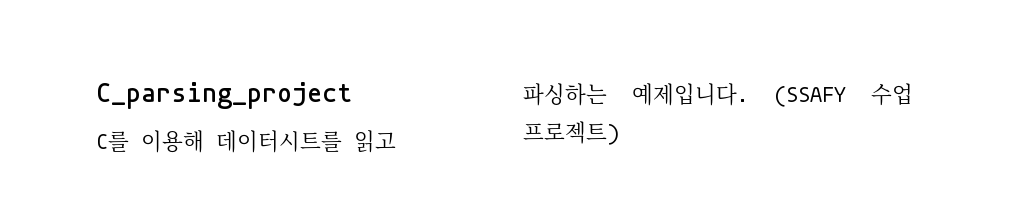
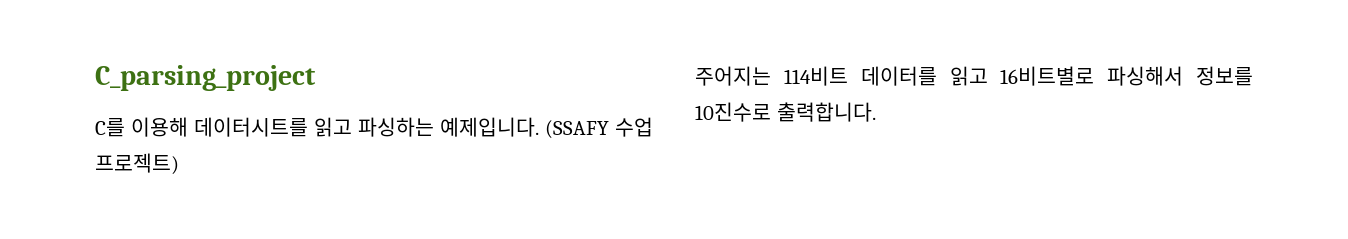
(620, 133) none -> [695,66,1253,86] [695,102,876,122] // 주어지는 114비트 데이터를 읽고 16비트별로 파싱해서 정보를 10진수로 출력합니다.

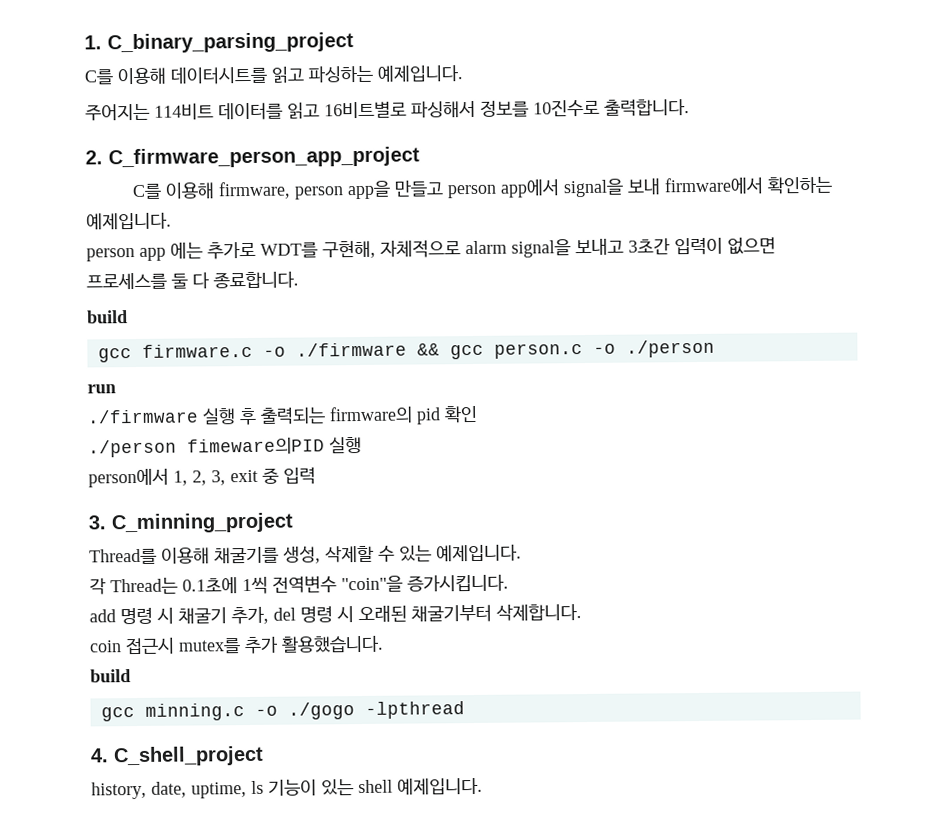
[95,65,316,91] C_parsing_project -> [84,32,354,54] 1. C_binary_parsing_project
[545,117,653,139] [95,153,179,175] (SSAFY 수업 프로젝트) -> (463, 73) none
(876, 112) none -> [85,146,420,169] [131,176,833,200] [86,212,172,230] [86,237,776,262] [86,271,299,290] [87,310,128,324] [97,339,715,363] [87,384,116,394] [87,405,478,426] [88,436,362,458] [88,467,316,488] [88,512,293,534] [89,544,522,565] [89,574,509,595] [89,604,582,625] [89,635,384,655] [90,669,131,683] [100,701,465,722] [90,745,264,767] [91,777,483,800] // 2. C_firmware_person_app_project // C를 이용해 firmware, person app을 만들고 person app에서 signal을 보내 firmware에서 확인하는 예제입니다. // person app 에는 추가로 WDT를 구현해, 자체적으로 alarm signal을 보내고 3초간 입력이 없으면 프로세스를 둘 다 종료합니다. // build // gcc firmware.c -o ./firmware && gcc person.c -o ./person // run // ./firmware 실행 후 출력되는 firmware의 pid 확인 // ./person fimeware의PID 실행 // person에서 1, 2, 3, exit 중 입력 // 3. C_minning_project // Thread를 이용해 채굴기를 생성, 삭제할 수 있는 예제입니다. // 각 Thread는 0.1초에 1씩 전역변수 "coin"을 증가시킵니다. // add 명령 시 채굴기 추가, del 명령 시 오래된 채굴기부터 삭제합니다. // coin 접근시 mutex를 추가 활용했습니다. // build // gcc minning.c -o ./gogo -lpthread // 4. C_shell_project // history, date, uptime, ls 기능이 있는 shell 예제입니다.

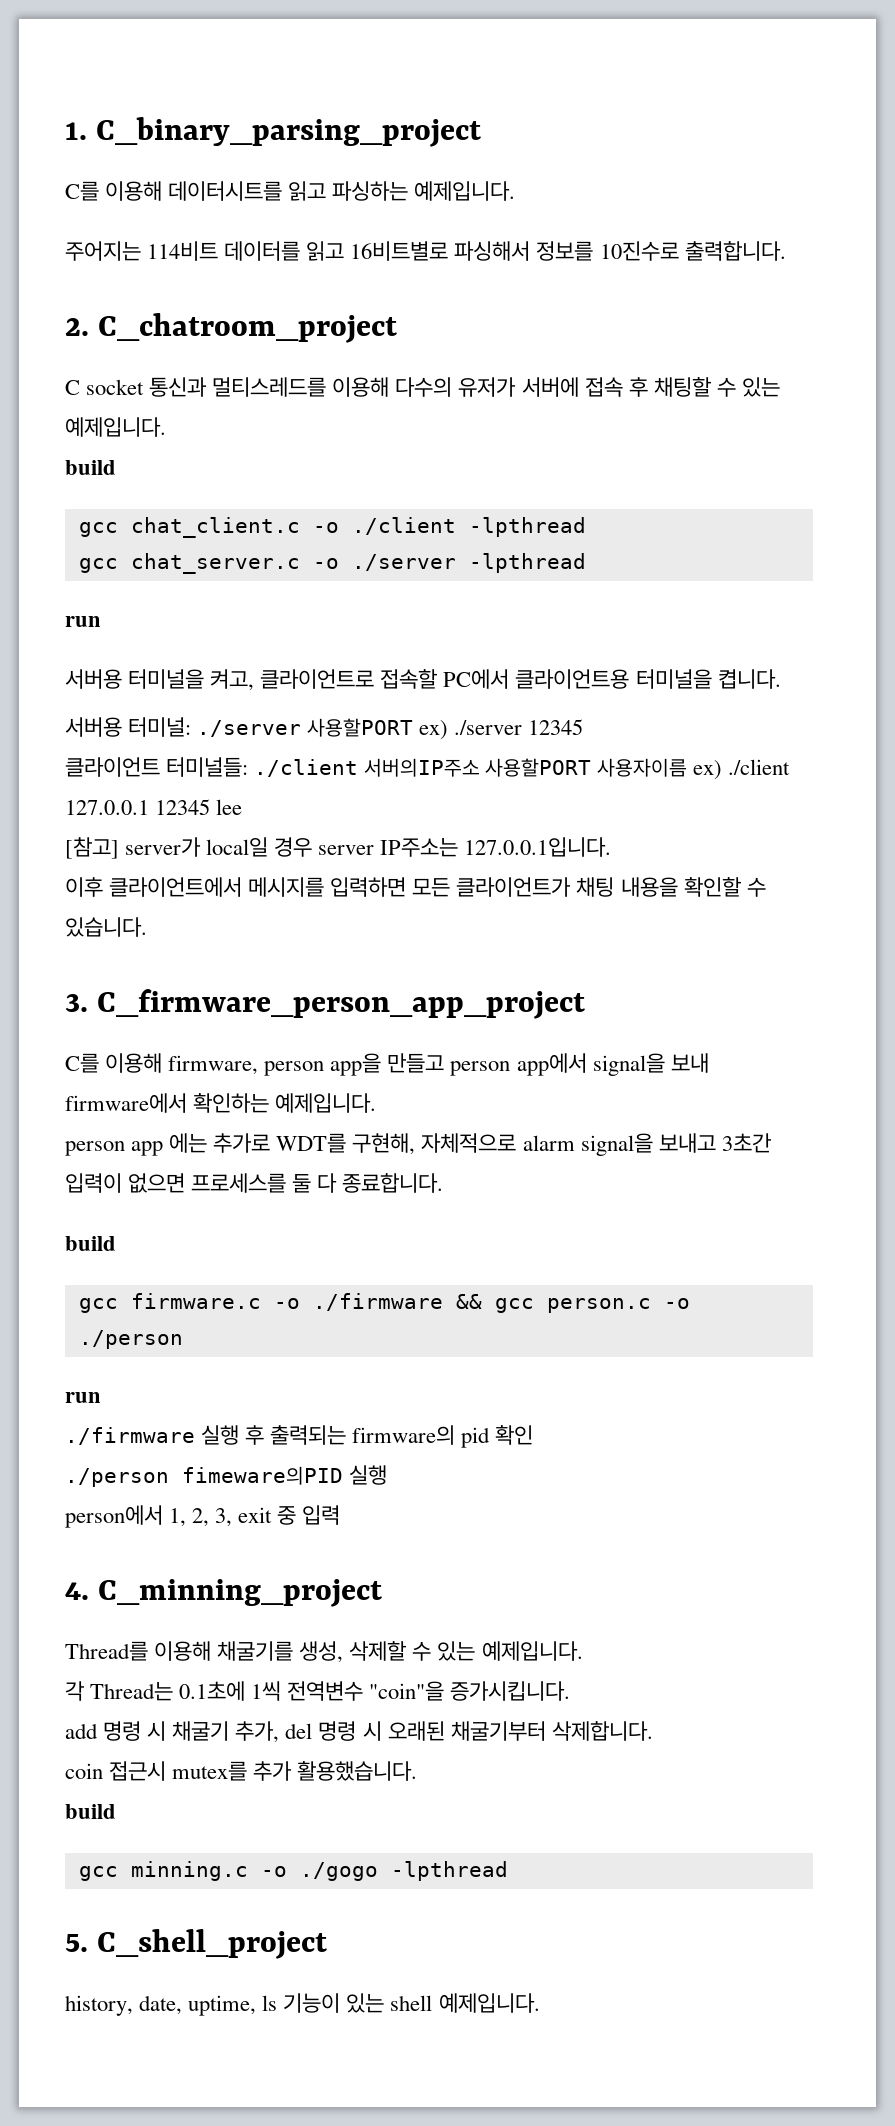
(103, 157) none -> [98,313,398,343] [65,377,780,397] [65,417,166,437] [65,460,116,475] [78,517,586,538] [78,553,586,574] [65,616,101,627] [65,669,781,691] [65,717,583,740] [65,757,790,780] [65,799,243,815] [65,837,612,859] [65,877,766,897] [65,917,147,937] [65,994,88,1012] C_chatroom_project // C socket 통신과 멀티스레드를 이용해 다수의 유저가 서버에 접속 후 채팅할 수 있는 예제입니다. // build // gcc chat_client.c -o ./client -lpthread // gcc chat_server.c -o ./server -lpthread // run // 서버용 터미널을 켜고, 클라이언트로 접속할 PC에서 클라이언트용 터미널을 켭니다. // 서버용 터미널: ./server 사용할PORT ex) ./server 12345 // 클라이언트 터미널들: ./client 서버의IP주소 사용할PORT 사용자이름 ex) ./client 127.0.0.1 12345 lee // [참고] server가 local일 경우 server IP주소는 127.0.0.1입니다. // 이후 클라이언트에서 메시지를 입력하면 모든 클라이언트가 채팅 내용을 확인할 수 있습니다. // 3.
[88,515,106,530] 3. -> [65,1582,89,1600] 4.
[90,748,109,763] 4. -> [65,1934,88,1952] 5.

